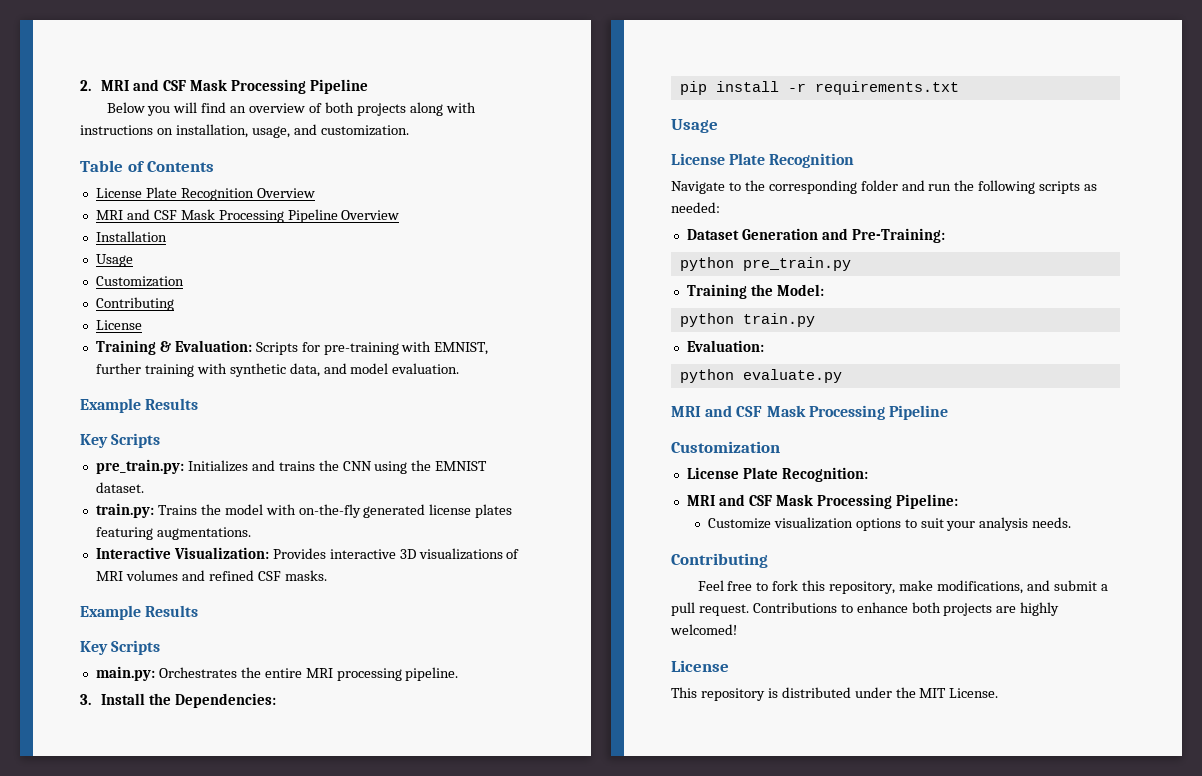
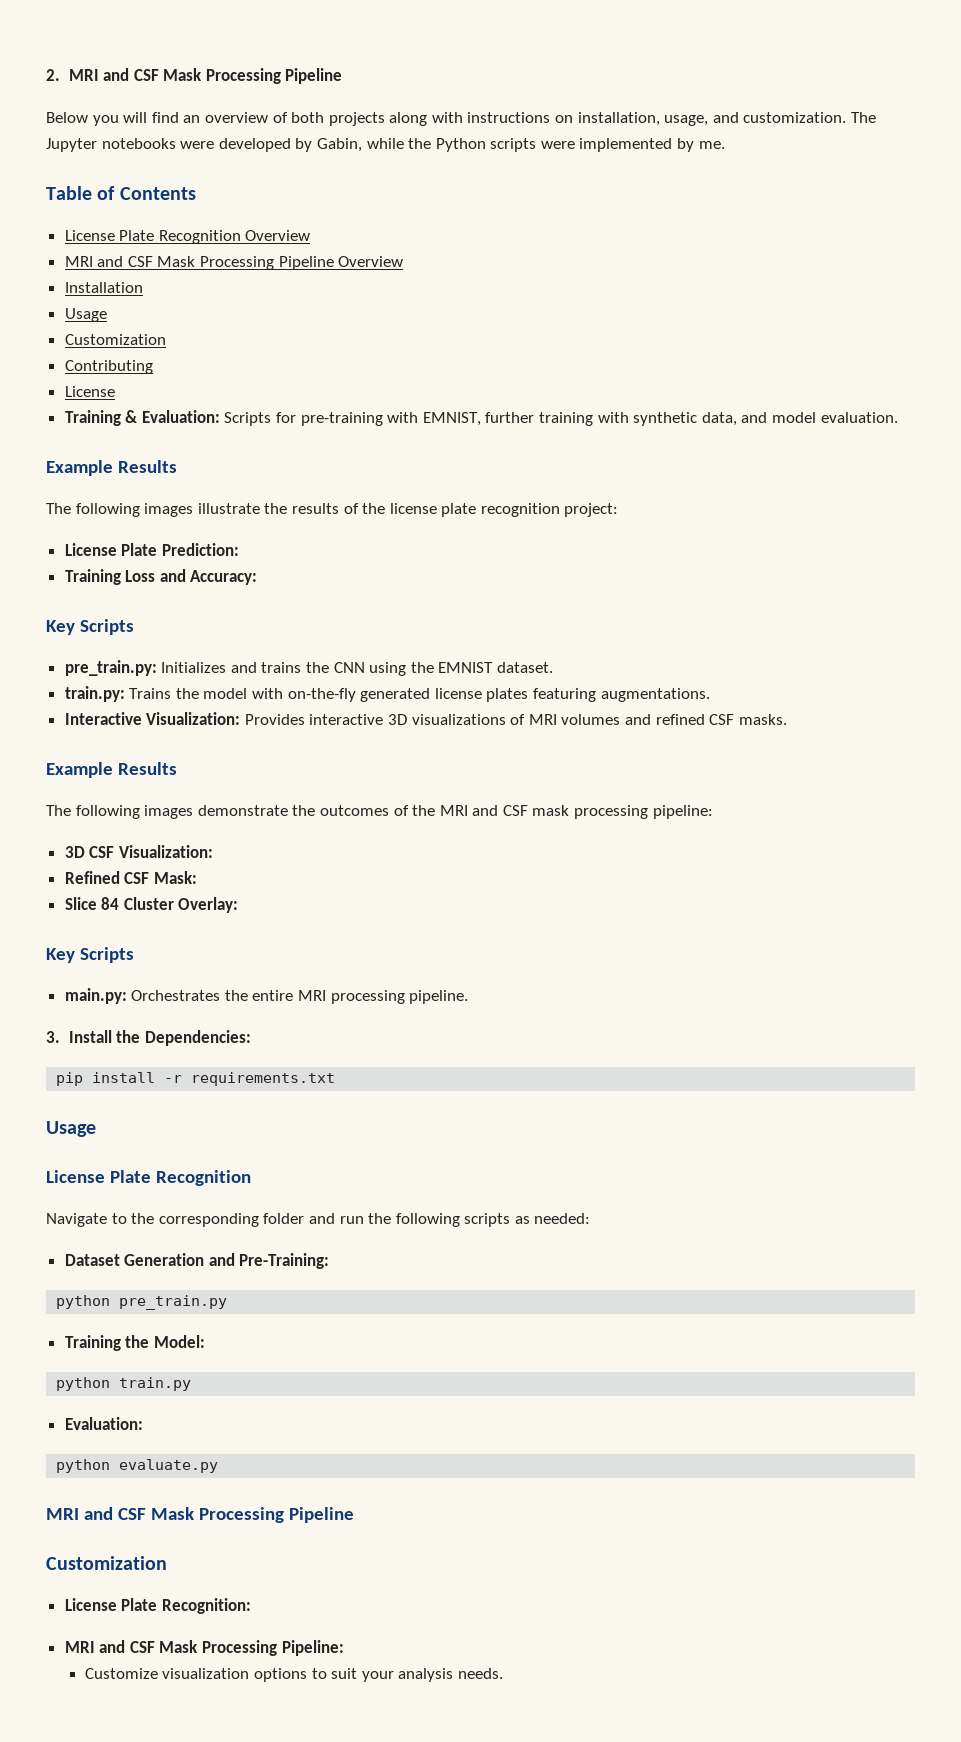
(409, 130) none -> [851,112,877,123] [46,138,725,152] The Jupyter notebooks were developed by Gabin, while the Python scripts were implemented by me.
(199, 404) none -> [46,503,619,517] [64,543,239,556] [64,569,258,585] // The following images illustrate the results of the license plate recognition project: // License Plate Prediction: // Training Loss and Accuracy:
(199, 611) none -> [46,805,713,819] [64,845,213,858] [64,871,197,884] [64,897,239,913] // The following images demonstrate the outcomes of the MRI and CSF mask processing pipeline: // 3D CSF Visualization: // Refined CSF Mask: // Slice 84 Cluster Overlay:
[671,553,768,568] [697,580,1108,594] [671,602,1060,616] [670,624,737,635] [671,660,729,672] [671,687,999,701] // Contributing // Feel free to fork this repository, make modifications, and submit a pull request. Contributions to enhance both projects are highly welcomed! // License // This repository is distributed under the MIT License. -> (503, 1673) none

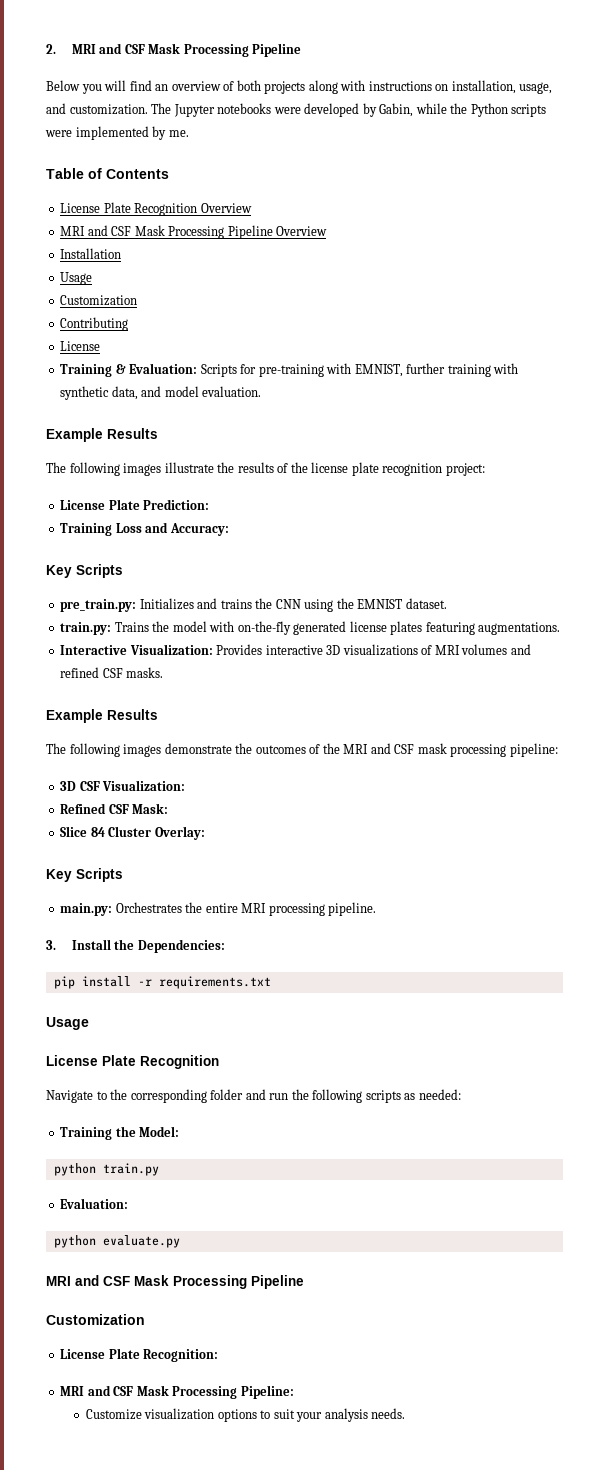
[64,1253,330,1269] [56,1295,228,1310] // Dataset Generation and Pre-Training: // python pre_train.py -> (461, 1094) none

